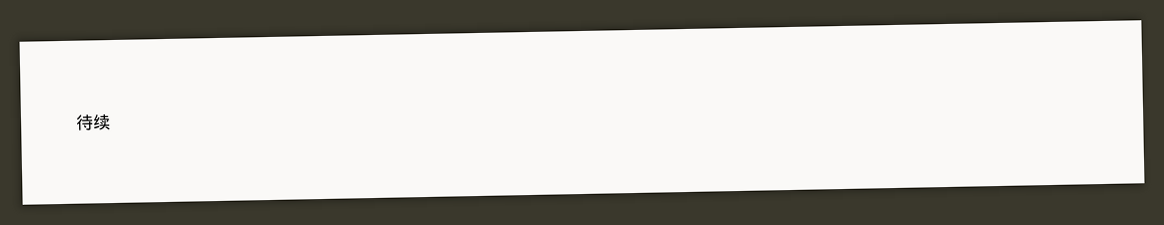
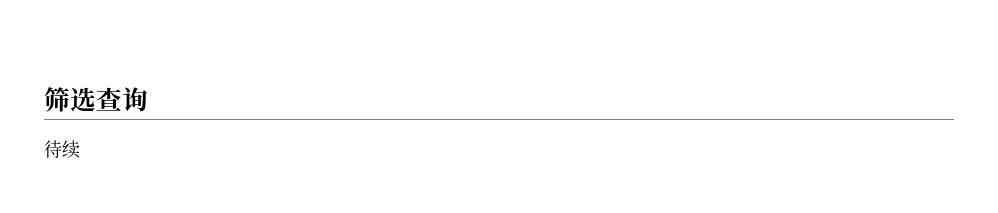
(75, 122) none -> [44,87,148,112] 筛选查询 //

